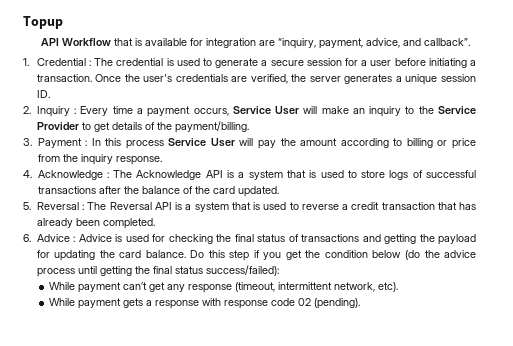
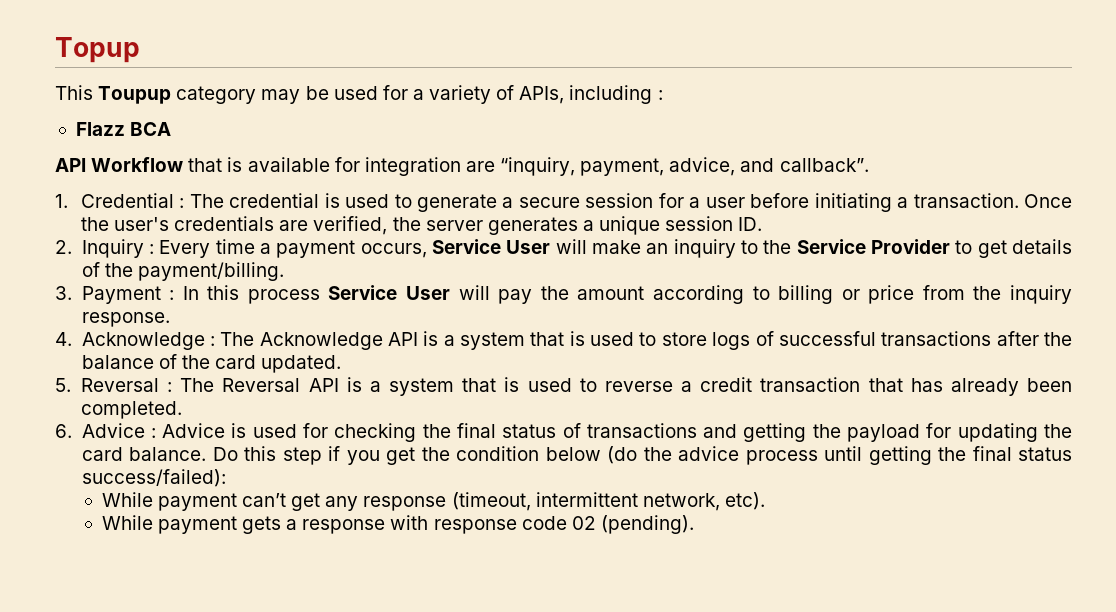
(63, 22) none -> [55,85,663,104] [75,122,172,136] // This Toupup category may be used for a variety of APIs, including : // Flazz BCA

